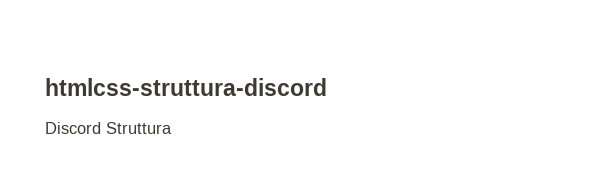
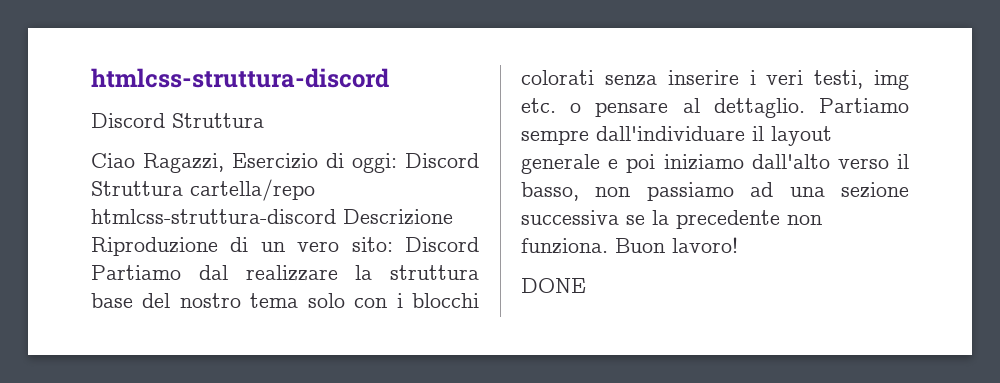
(172, 128) none -> [91,153,479,173] [91,179,315,201] [91,209,453,225] [91,237,479,256] [91,265,479,281] [91,293,479,308] [521,70,909,90] [521,98,909,118] [521,126,832,146] [521,154,909,174] [521,182,909,201] [521,210,822,229] [521,237,738,254] [521,278,586,293] // Ciao Ragazzi, Esercizio di oggi: Discord Struttura cartella/repo htmlcss-struttura-discord Descrizione Riproduzione di un vero sito: Discord Partiamo dal realizzare la struttura base del nostro tema solo con i blocchi colorati senza inserire i veri testi, img etc. o pensare al dettaglio. Partiamo sempre dall'individuare il layout generale e poi iniziamo dall'alto verso il basso, non passiamo ad una sezione successiva se la precedente non funziona. Buon lavoro! // DONE

